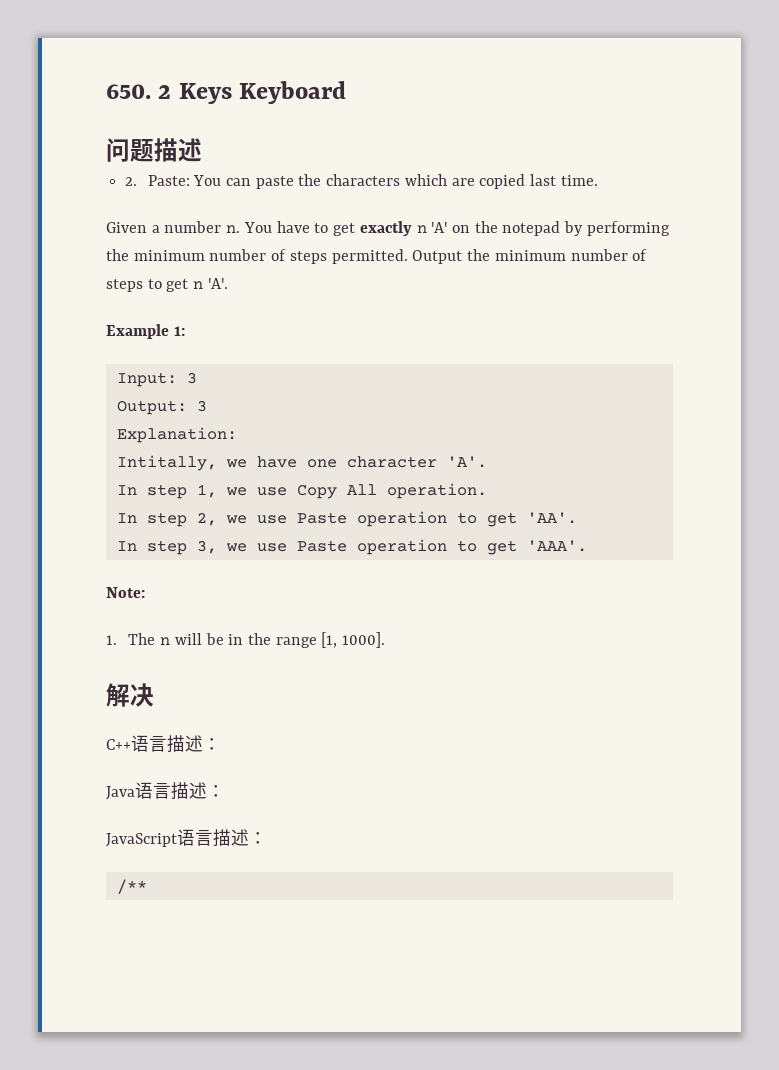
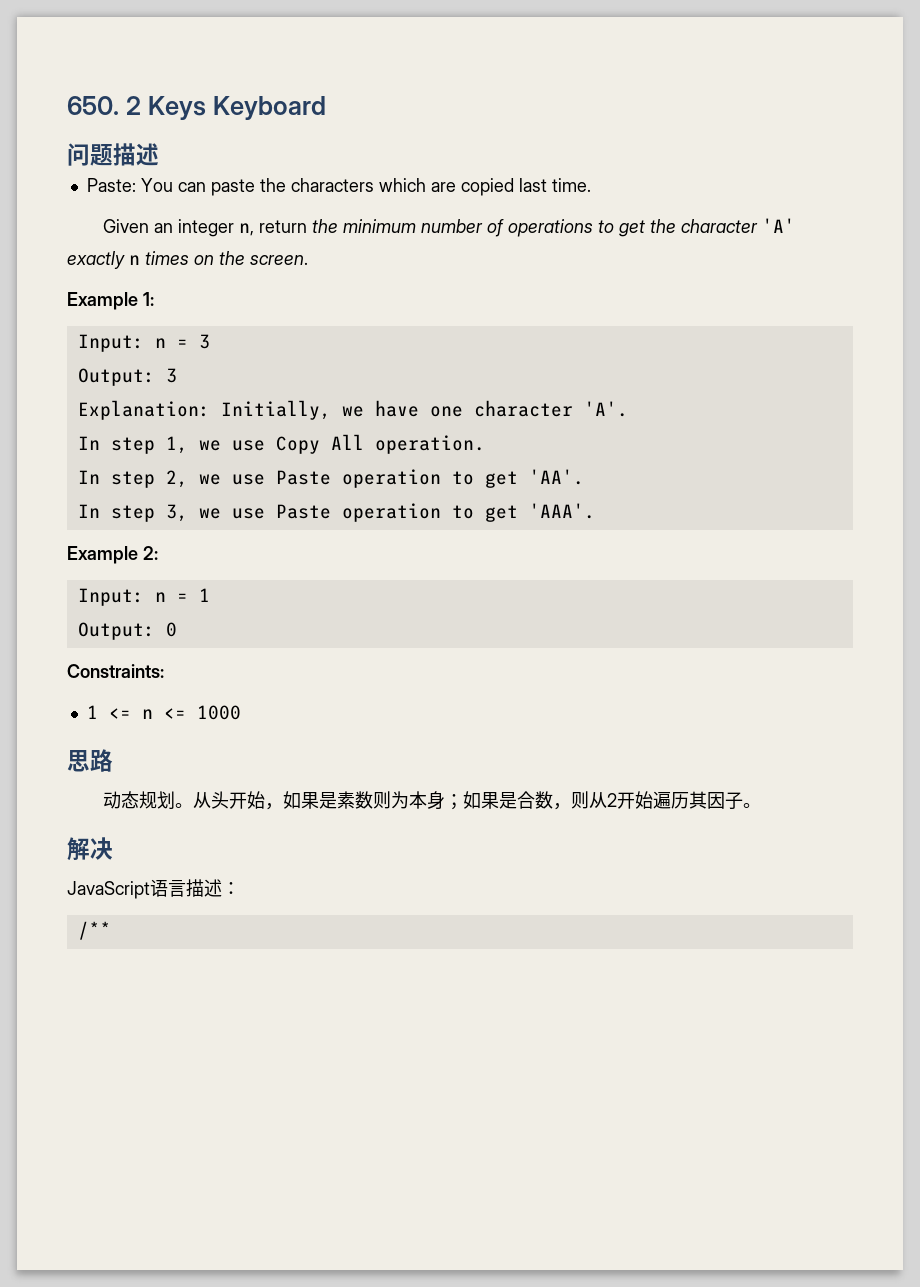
[125,177,138,186] 2. -> (159, 154) none
[151,221,670,236] [106,249,648,264] [106,278,228,292] a number n. You have to get exactly n 'A' on the notepad by performing the minimum number of steps permitted. Output the minimum number of steps to get n 'A'. -> [153,218,795,237] [67,251,308,269] an integer n, return the minimum number of operations to get the character 'A' exactly n times on the screen.
(177, 379) none -> [154,338,188,348] n =
[116,455,217,471] // Intitally, -> [220,400,331,420] Initially,
[106,587,145,598] [106,632,386,648] [106,683,154,707] [106,735,221,753] [106,782,225,800] Note: // 1. The n will be in the range [1, 1000]. // 解决 // C++语言描述： // Java语言描述： -> [67,546,158,564] [77,588,210,606] [77,622,177,640] [67,664,164,678] [86,705,241,720] [67,749,113,772] [102,791,761,810] [67,837,113,861] Example 2: // Input: n = 1 // Output: 0 // Constraints: // 1 <= n <= 1000 // 思路 // 动态规划。从头开始，如果是素数则为本身；如果是合数，则从2开始遍历其因子。 // 解决

